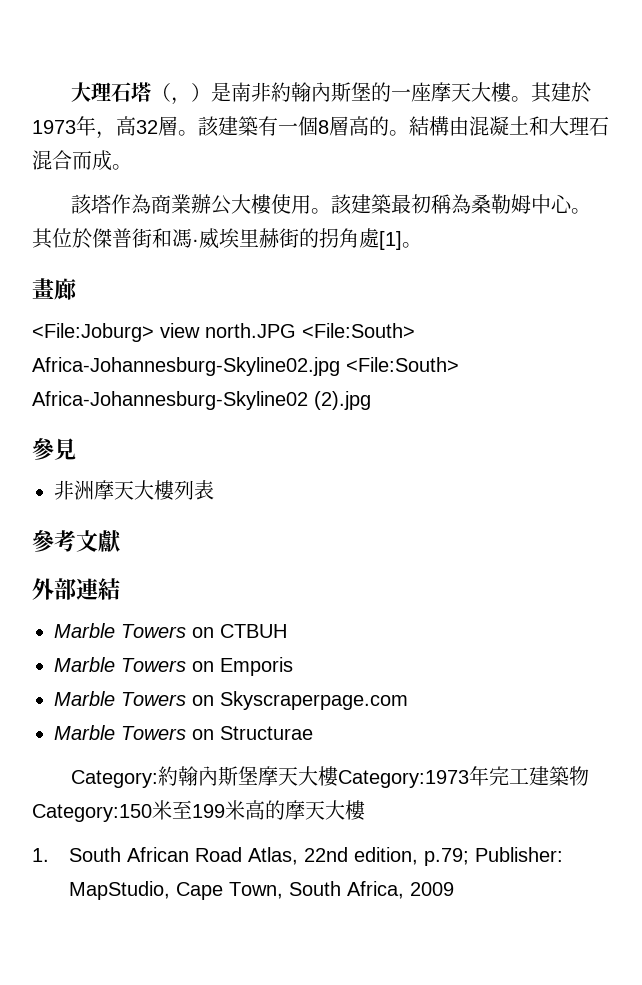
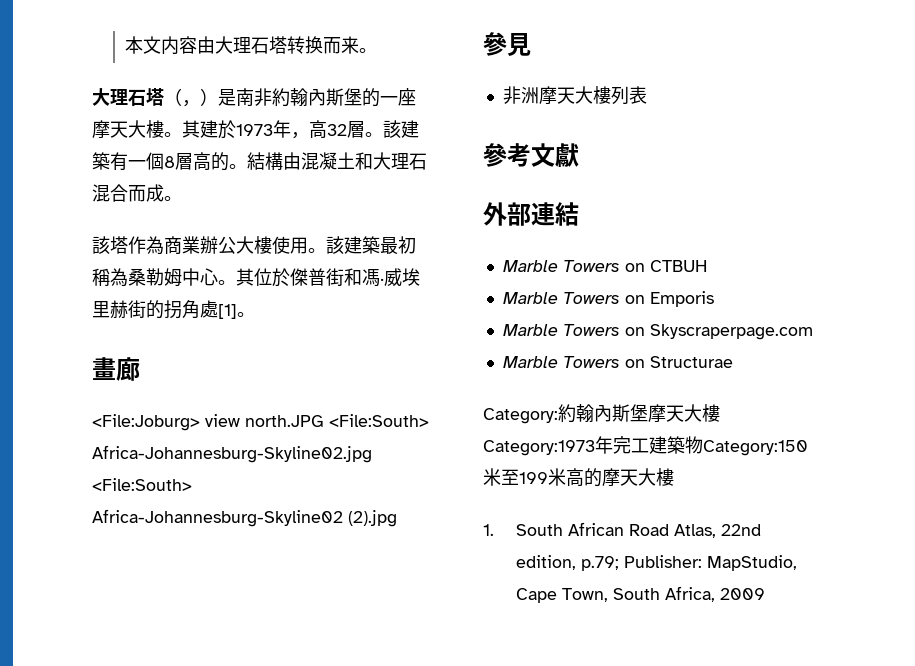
(70, 92) none -> [125,36,378,55] 本文内容由大理石塔转换而来。 //

